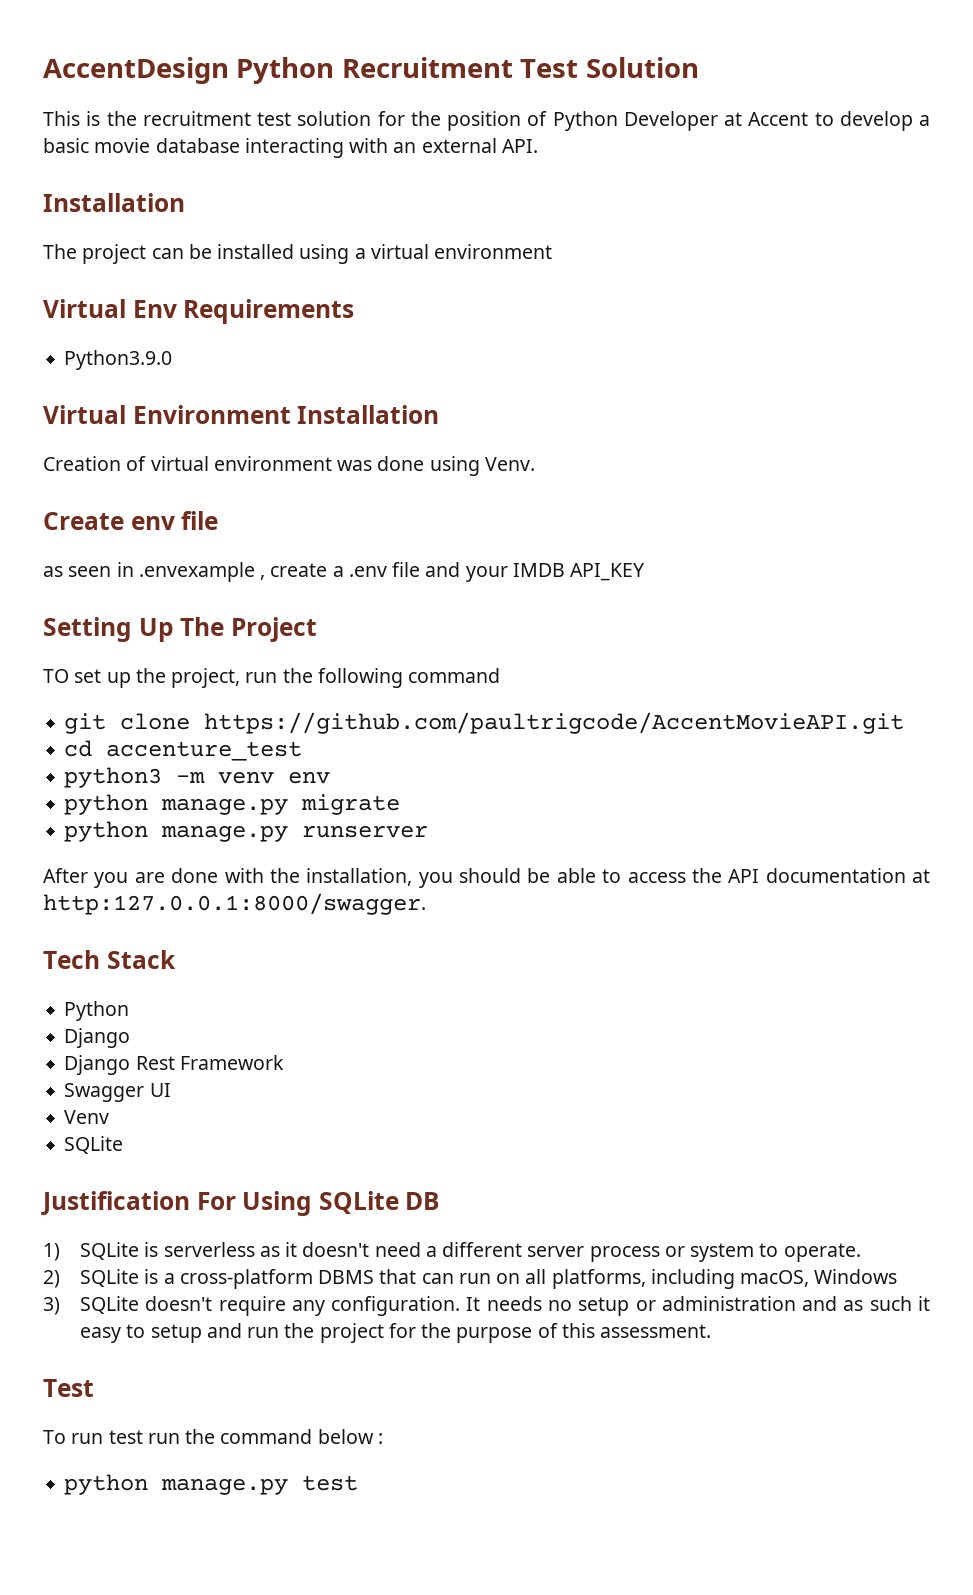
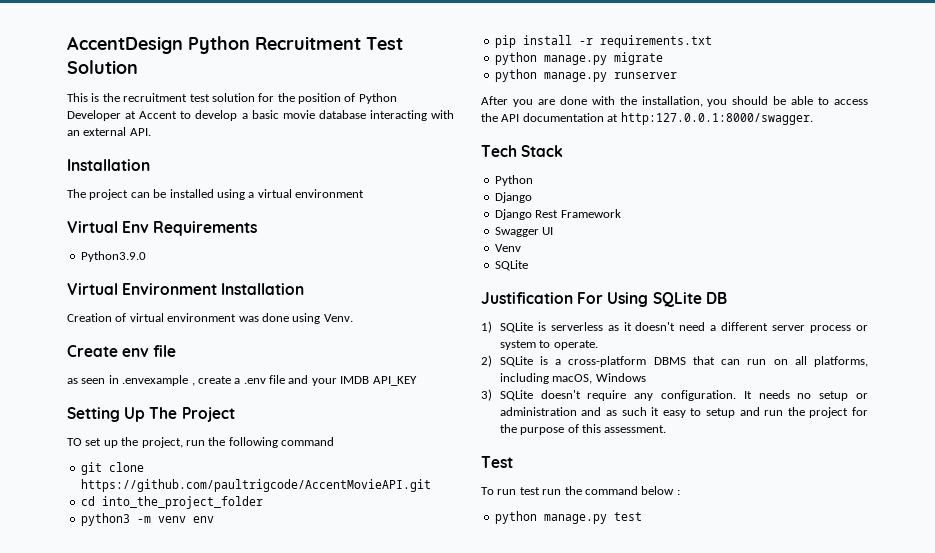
[106,741,303,761] accenture_test -> [101,496,263,509] into_the_project_folder
(331, 777) none -> [494,35,712,48] // pip install -r requirements.txt

